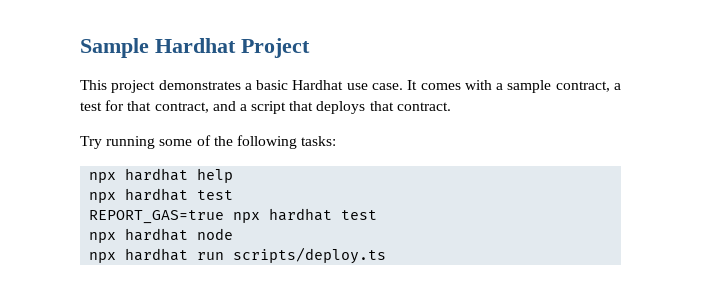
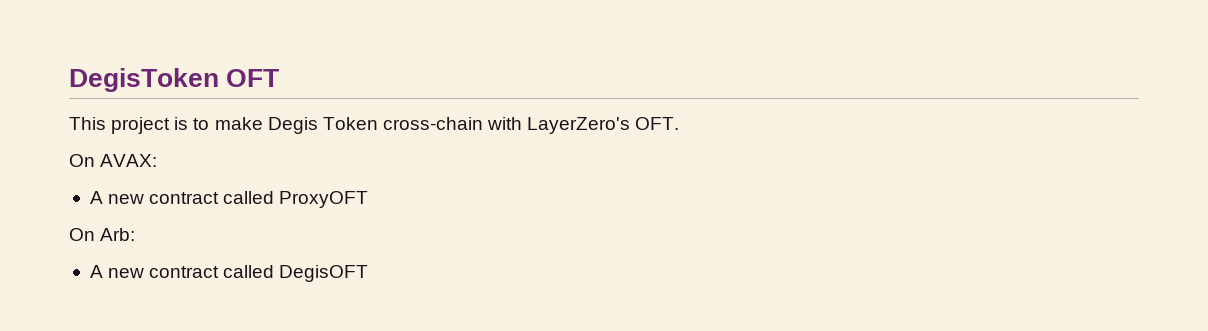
[80,38,310,58] Sample Hardhat Project -> [69,68,280,92] DegisToken OFT
[158,80,621,93] [80,100,451,114] [80,135,337,149] [89,168,234,183] [89,188,234,203] [89,208,378,224] [89,228,234,243] [89,247,387,264] demonstrates a basic Hardhat use case. It comes with a sample contract, a test for that contract, and a script that deploys that contract. // Try running some of the following tasks: // npx hardhat help // npx hardhat test // REPORT_GAS=true npx hardhat test // npx hardhat node // npx hardhat run scripts/deploy.ts -> [174,117,680,134] [69,154,158,167] [89,191,369,208] [69,228,136,241] [89,265,369,282] is to make Degis Token cross-chain with LayerZero's OFT. // On AVAX: // A new contract called ProxyOFT // On Arb: // A new contract called DegisOFT

